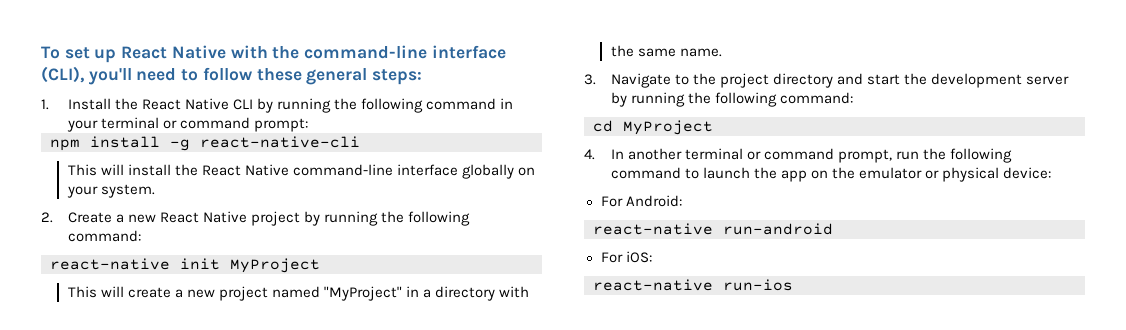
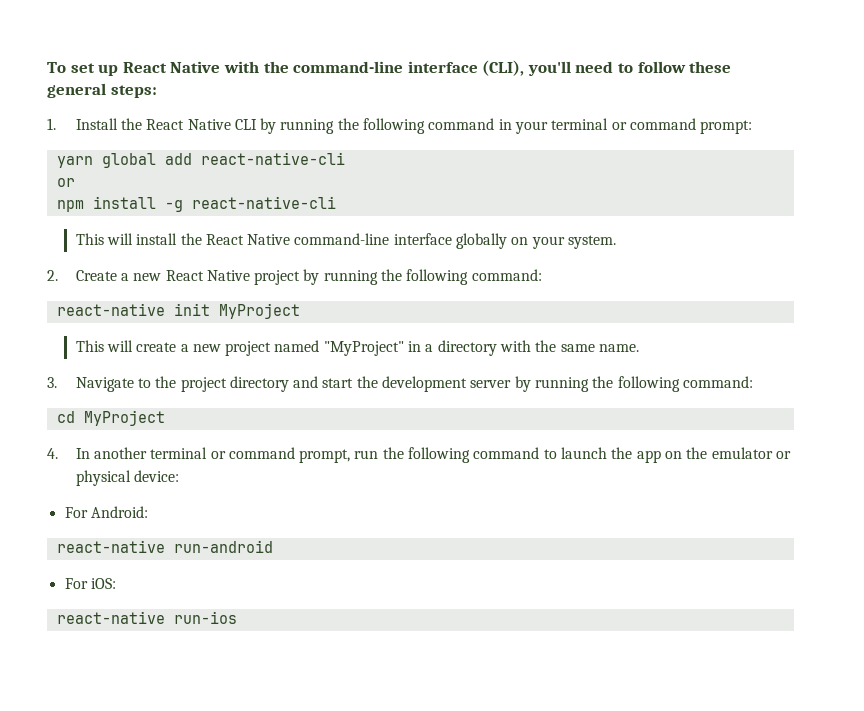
(308, 125) none -> [56,152,345,168] [56,178,75,187] // yarn global add react-native-cli // or

